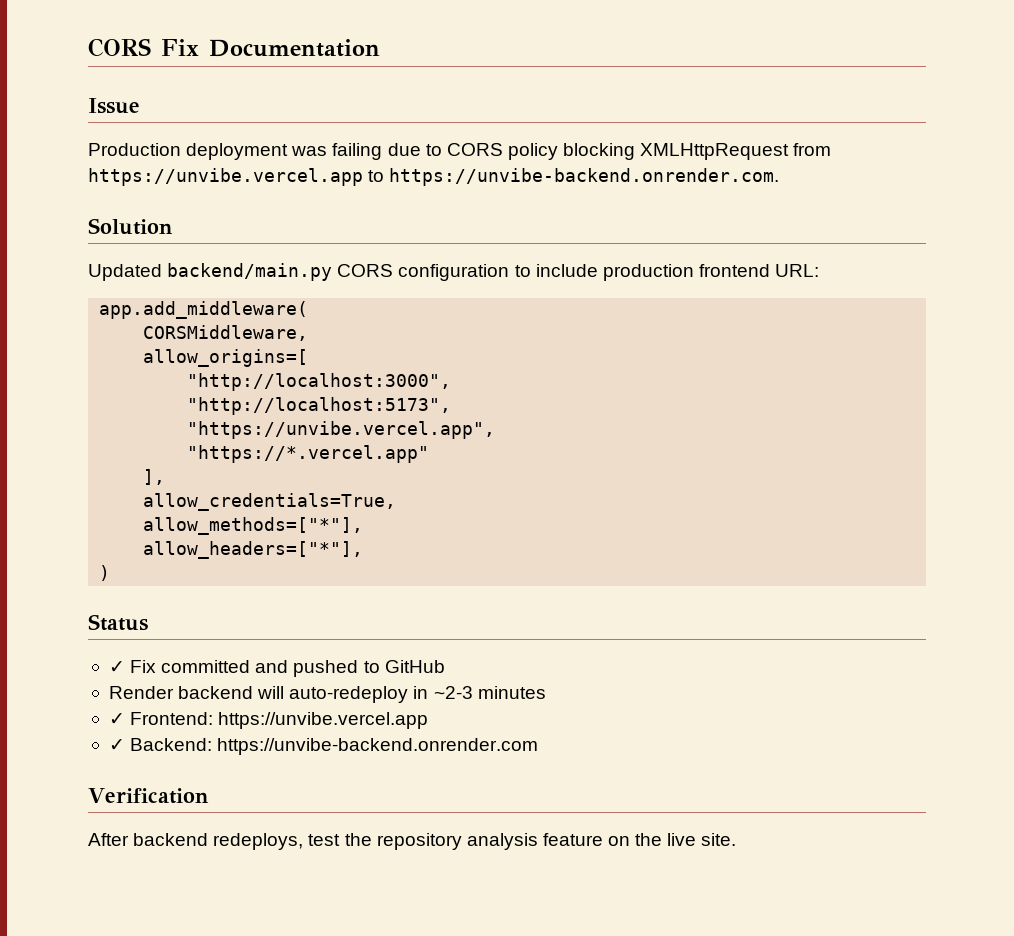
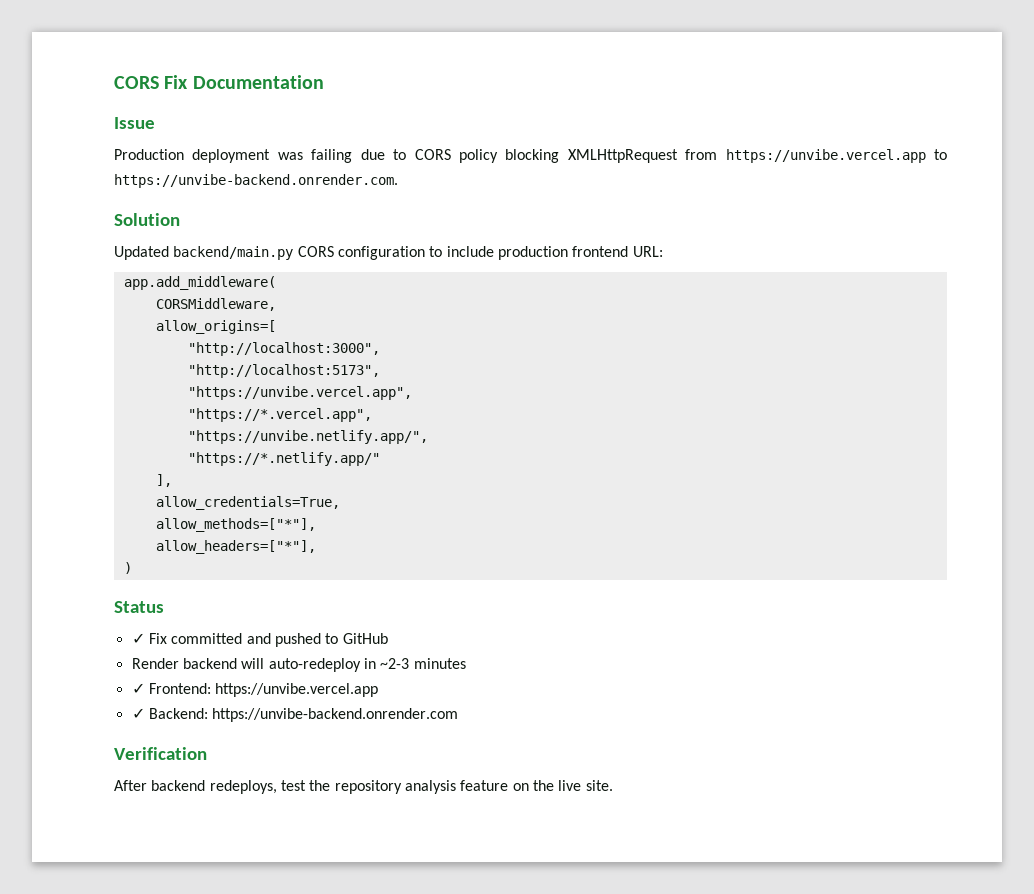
[187,445,430,463] "https://*.vercel.app" -> [187,408,372,422] [187,430,428,444] [187,452,380,466] "https://*.vercel.app", // "https://unvibe.netlify.app/", // "https://*.netlify.app/"

